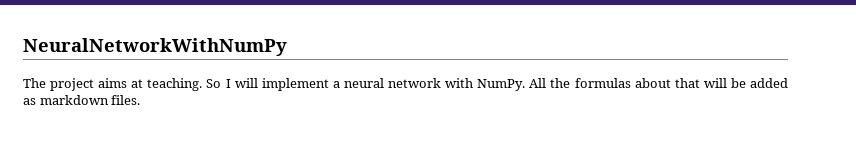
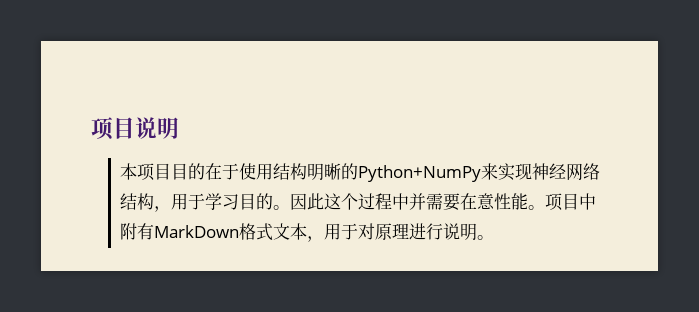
[23,38,287,56] [23,78,788,91] [23,95,141,105] NeuralNetworkWithNumPy // The project aims at teaching. So I will implement a neural network with NumPy. All the formulas about that will be added as markdown files. -> [91,117,179,140] [120,163,601,182] [120,193,597,212] [120,223,495,242] 项目说明 // 本项目目的在于使用结构明晰的Python+NumPy来实现神经网络结构，用于学习目的。因此这个过程中并需要在意性能。项目中附有MarkDown格式文本，用于对原理进行说明。

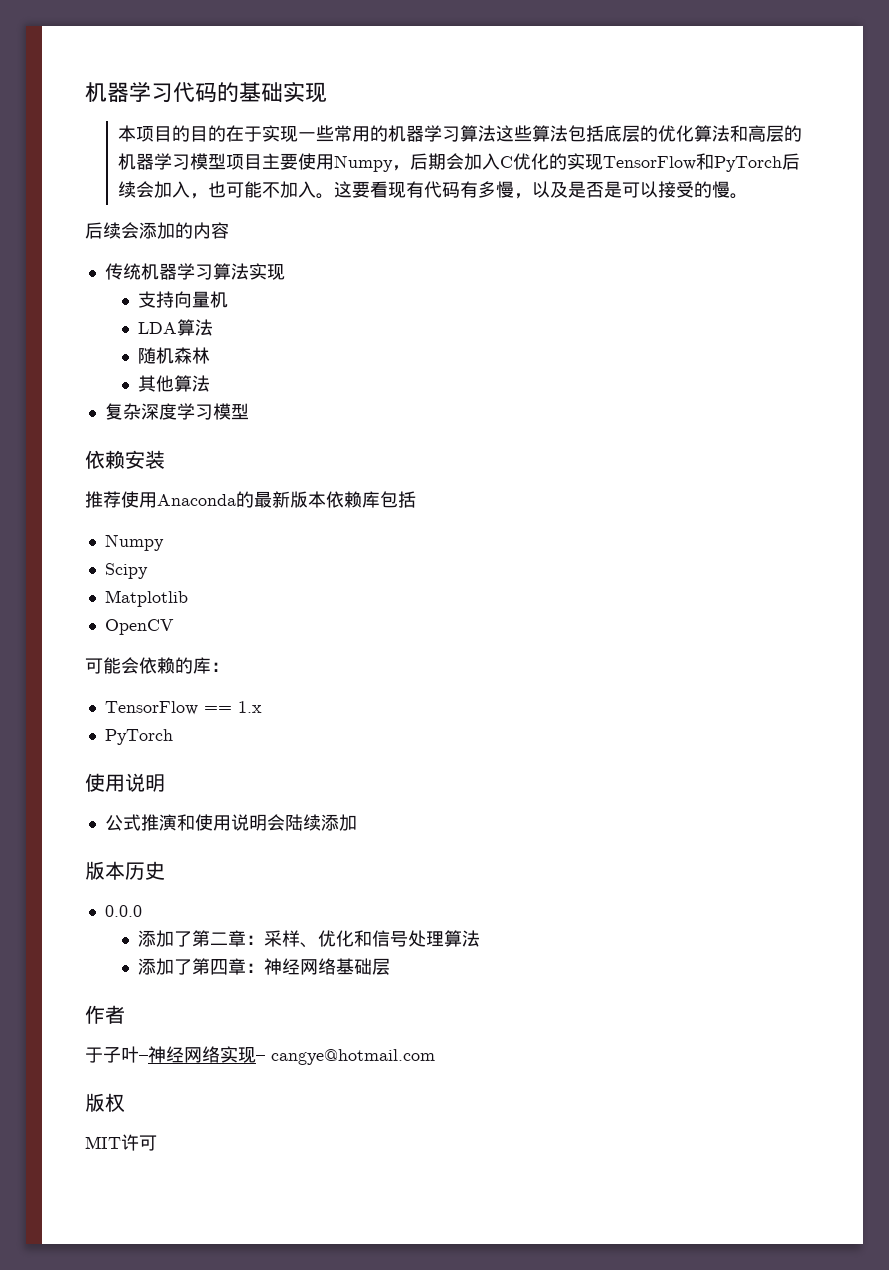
[91,117,179,140] 项目说明 -> [85,82,327,103] 机器学习代码的基础实现
(172, 171) none -> [172,125,191,142] 的
[239,163,601,182] [120,193,597,212] [120,223,495,242] 使用结构明晰的Python+NumPy来实现神经网络结构，用于学习目的。因此这个过程中并需要在意性能。项目中附有MarkDown格式文本，用于对原理进行说明。 -> [262,125,803,142] [118,153,801,172] [118,181,749,199] [85,222,229,239] [104,263,285,280] [138,291,229,308] [138,319,214,336] [138,347,211,364] [138,375,211,392] [104,403,249,420] [85,450,165,469] [85,491,416,508] [104,534,164,551] [104,563,148,579] [104,590,188,607] [104,619,174,635] [85,657,229,674] [104,701,262,715] [104,729,173,745] [85,773,165,792] [104,814,357,831] [85,861,165,880] [104,905,142,917] [138,930,481,948] [138,958,391,975] [85,1005,125,1024] [85,1046,435,1065] [85,1093,125,1112] [85,1134,157,1151] 实现一些常用的机器学习算法这些算法包括底层的优化算法和高层的机器学习模型项目主要使用Numpy，后期会加入C优化的实现TensorFlow和PyTorch后续会加入，也可能不加入。这要看现有代码有多慢，以及是否是可以接受的慢。 // 后续会添加的内容 // 传统机器学习算法实现 // 支持向量机 // LDA算法 // 随机森林 // 其他算法 // 复杂深度学习模型 // 依赖安装 // 推荐使用Anaconda的最新版本依赖库包括 // Numpy // Scipy // Matplotlib // OpenCV // 可能会依赖的库： // TensorFlow == 1.x // PyTorch // 使用说明 // 公式推演和使用说明会陆续添加 // 版本历史 // 0.0.0 // 添加了第二章：采样、优化和信号处理算法 // 添加了第四章：神经网络基础层 // 作者 // 于子叶–神经网络实现– cangye@hotmail.com // 版权 // MIT许可

